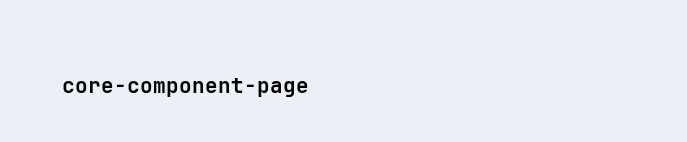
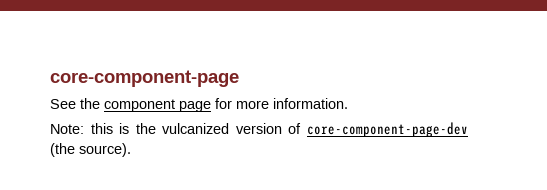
(309, 87) none -> [50,98,348,112] [50,122,468,137] [50,143,131,157] // See the component page for more information. // Note: this is the vulcanized version of core-component-page-dev (the source).

